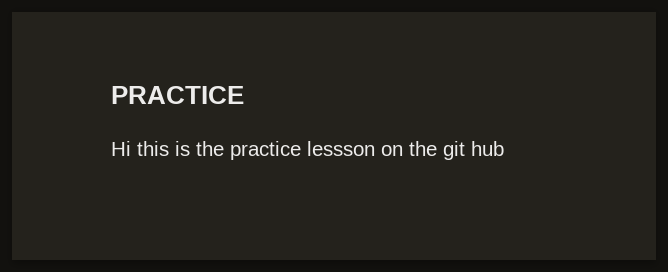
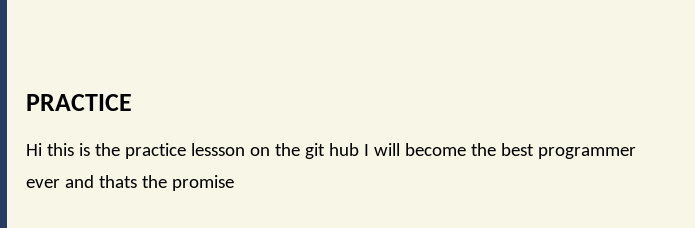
(504, 148) none -> [363,143,636,159] [26,175,234,191] I will become the best programmer ever and thats the promise

